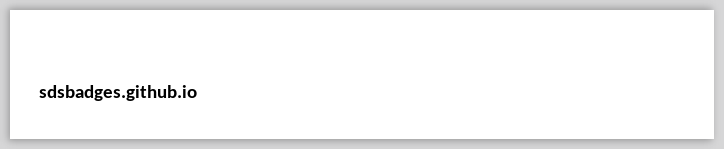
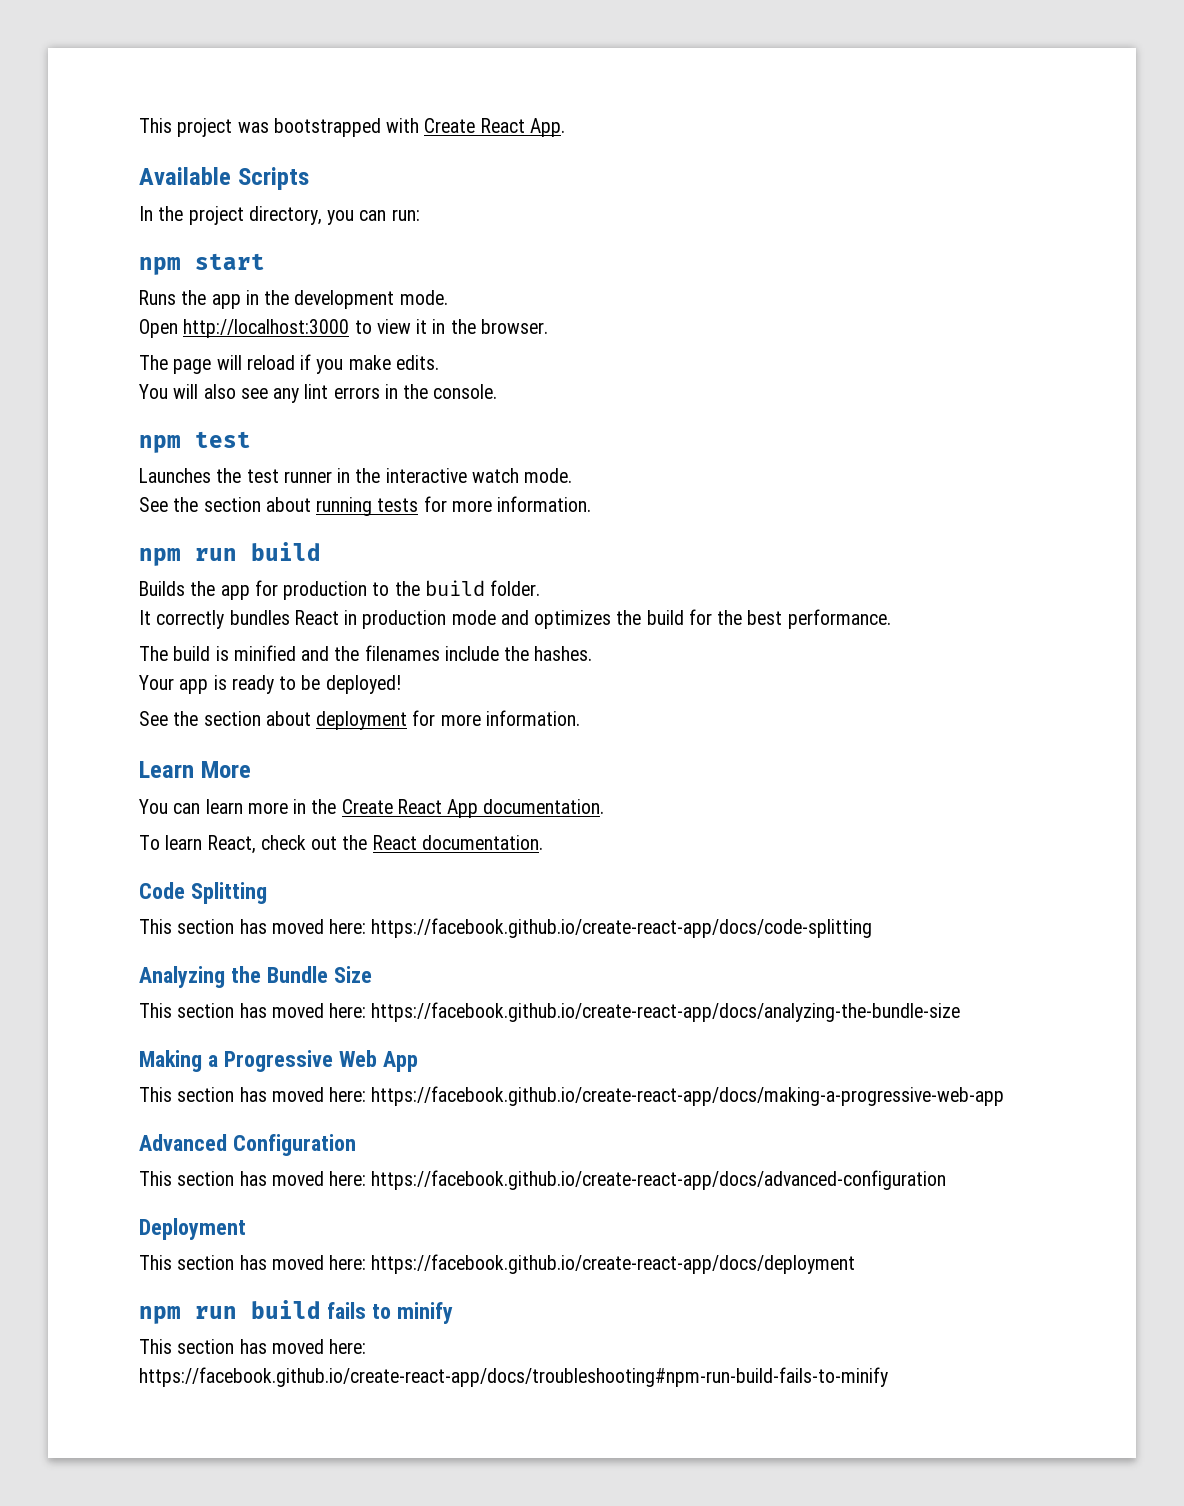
[39,85,197,101] sdsbadges.github.io -> [139,118,565,137] [139,167,309,190] [139,206,420,225] [139,253,265,275] [139,290,448,309] [139,319,548,338] [139,354,439,374] [139,384,498,403] [139,431,251,453] [139,468,573,483] [139,496,592,516] [139,542,321,566] [139,580,541,600] [139,609,891,629] [139,645,593,661] [139,675,401,694] [139,710,580,730] [139,761,251,778] [139,799,605,818] [139,835,543,854] [139,882,267,904] [139,918,873,938] [139,966,372,988] [139,1002,961,1022] [139,1050,418,1072] [139,1086,1005,1106] [139,1134,356,1156] [139,1170,947,1190] [139,1218,246,1240] [139,1254,856,1274] [139,1300,453,1324] [139,1339,367,1354] [139,1367,888,1387] This project was bootstrapped with Create React App. // Available Scripts // In the project directory, you can run: // npm start // Runs the app in the development mode. // Open http://localhost:3000 to view it in the browser. // The page will reload if you make edits. // You will also see any lint errors in the console. // npm test // Launches the test runner in the interactive watch mode. // See the section about running tests for more information. // npm run build // Builds the app for production to the build folder. // It correctly bundles React in production mode and optimizes the build for the best performance. // The build is minified and the filenames include the hashes. // Your app is ready to be deployed! // See the section about deployment for more information. // Learn More // You can learn more in the Create React App documentation. // To learn React, check out the React documentation. // Code Splitting // This section has moved here: https://facebook.github.io/create-react-app/docs/code-splitting // Analyzing the Bundle Size // This section has moved here: https://facebook.github.io/create-react-app/docs/analyzing-the-bundle-size // Making a Progressive Web App // This section has moved here: https://facebook.github.io/create-react-app/docs/making-a-progressive-web-app // Advanced Configuration // This section has moved here: https://facebook.github.io/create-react-app/docs/advanced-configuration // Deployment // This section has moved here: https://facebook.github.io/create-react-app/docs/deployment // npm run build fails to minify // This section has moved here: https://facebook.github.io/create-react-app/docs/troubleshooting#npm-run-build-fails-to-minify

